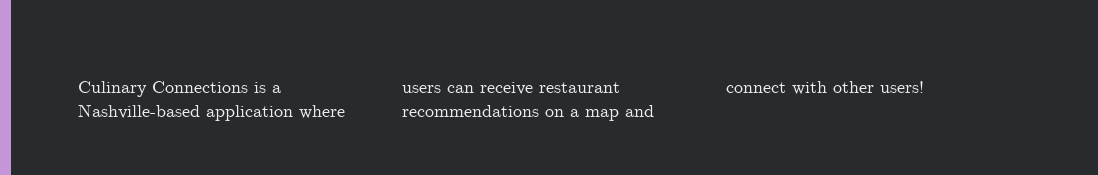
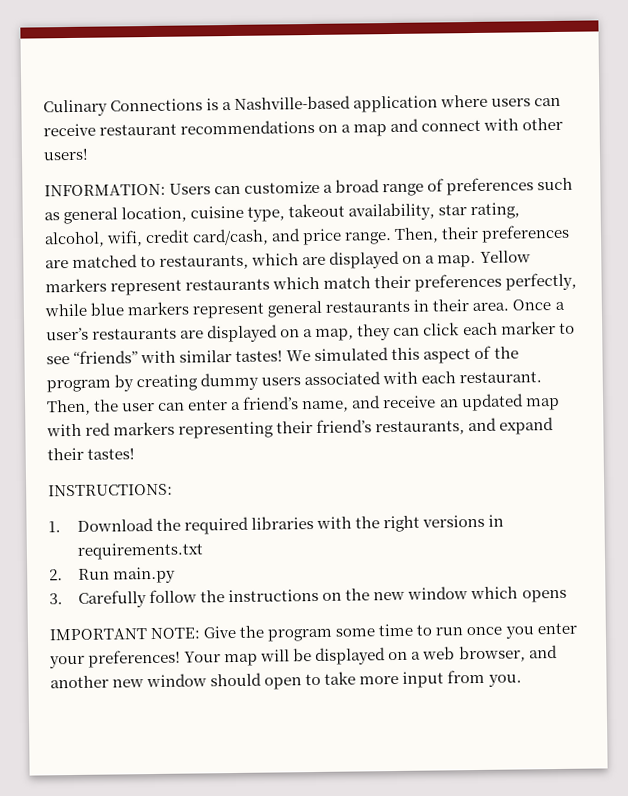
(924, 87) none -> [44,177,574,197] [44,202,521,225] [44,224,571,248] [45,250,531,270] [45,272,578,296] [44,299,565,319] [46,321,575,343] [46,345,519,365] [46,371,543,393] [47,393,560,416] [46,417,555,439] [47,447,136,461] [48,483,173,497] [48,514,505,535] [77,542,204,560] [49,566,177,584] [49,586,567,608] [49,622,577,642] [49,645,558,669] [50,669,522,690] // INFORMATION: Users can customize a broad range of preferences such as general location, cuisine type, takeout availability, star rating, alcohol, wifi, credit card/cash, and price range. Then, their preferences are matched to restaurants, which are displayed on a map. Yellow markers represent restaurants which match their preferences perfectly, while blue markers represent general restaurants in their area. Once a user’s restaurants are displayed on a map, they can click each marker to see “friends” with similar tastes! We simulated this aspect of the program by creating dummy users associated with each restaurant. Then, the user can enter a friend’s name, and receive an updated map with red markers representing their friend’s restaurants, and expand their tastes! // INSTRUCTIONS: // 1. Download the required libraries with the right versions in requirements.txt // 2. Run main.py // 3. Carefully follow the instructions on the new window which opens // IMPORTANT NOTE: Give the program some time to run once you enter your preferences! Your map will be displayed on a web browser, and another new window should open to take more input from you.

